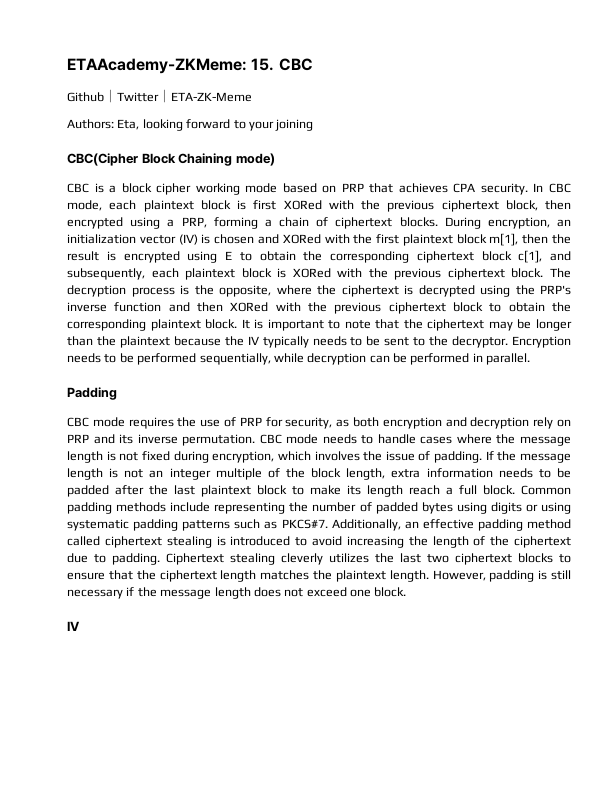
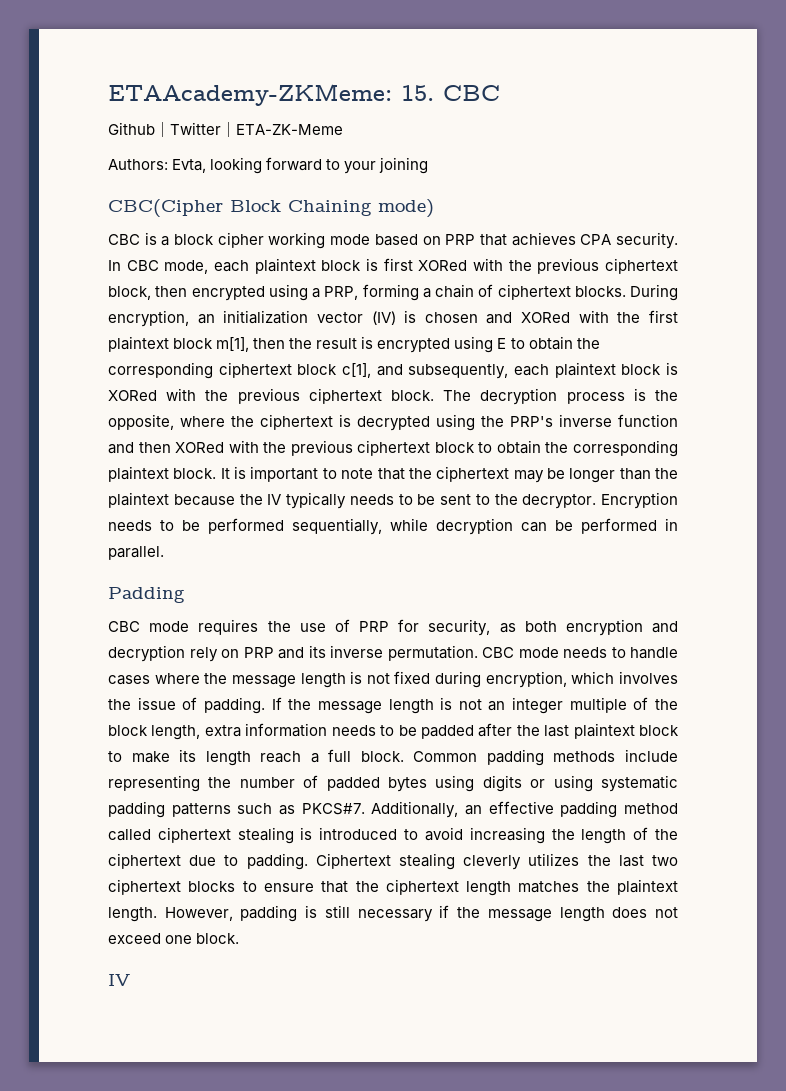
[117,119,140,130] Eta, -> [172,159,207,173] Evta,

